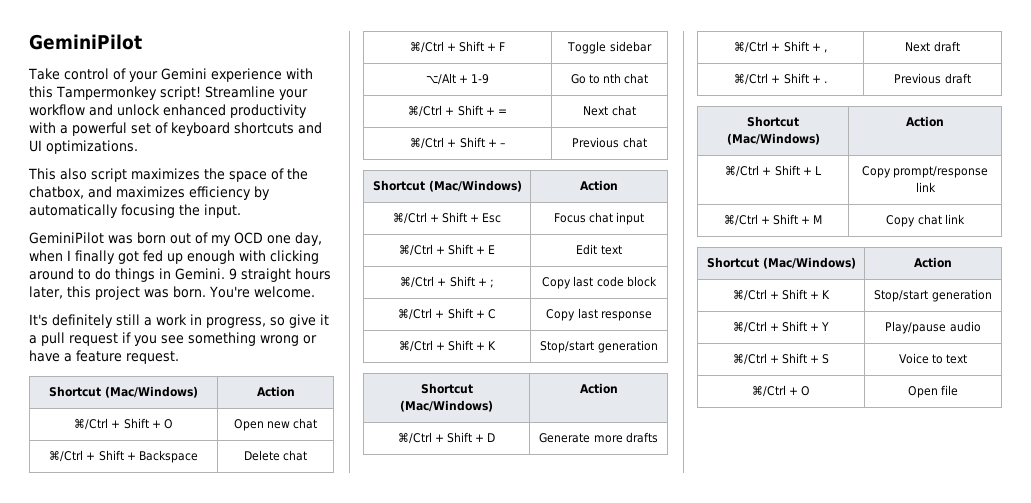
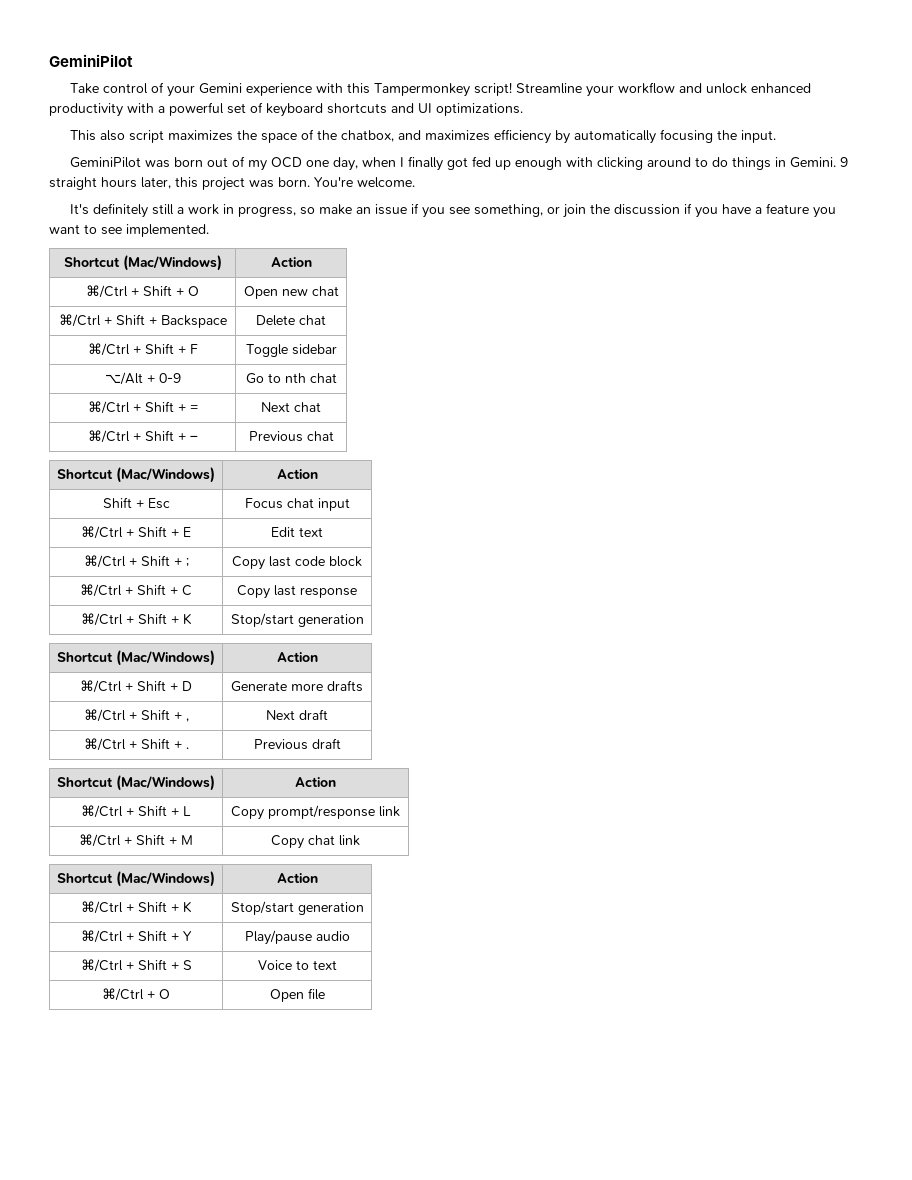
[289,314,329,328] [29,332,317,346] [29,350,179,364] give it a pull request if you see something wrong or have a feature request. -> [319,203,837,218] [49,224,209,237] make an issue if you see something, or join the discussion if you have a feature you want to see implemented.
[471,74,490,84] 1-9 -> [158,373,181,383] 0-9
[392,212,439,224] ⌘/Ctrl + -> (318, 474) none

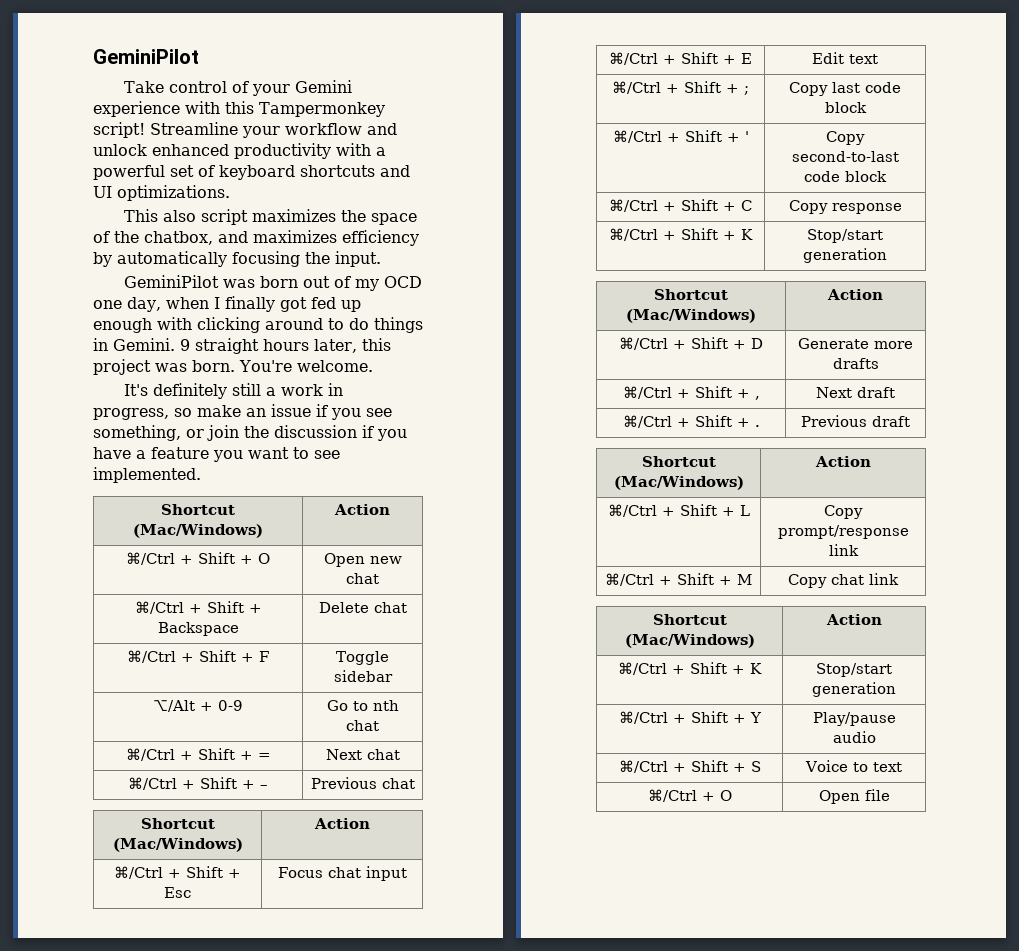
(318, 474) none -> [114,866,181,879] ⌘/Ctrl +
(362, 561) none -> [612,130,749,143] [826,131,865,145] [791,151,899,162] [804,171,887,182] // ⌘/Ctrl + Shift + ' | Copy second-to-last code block
[274,585,296,596] last -> (828, 207) none

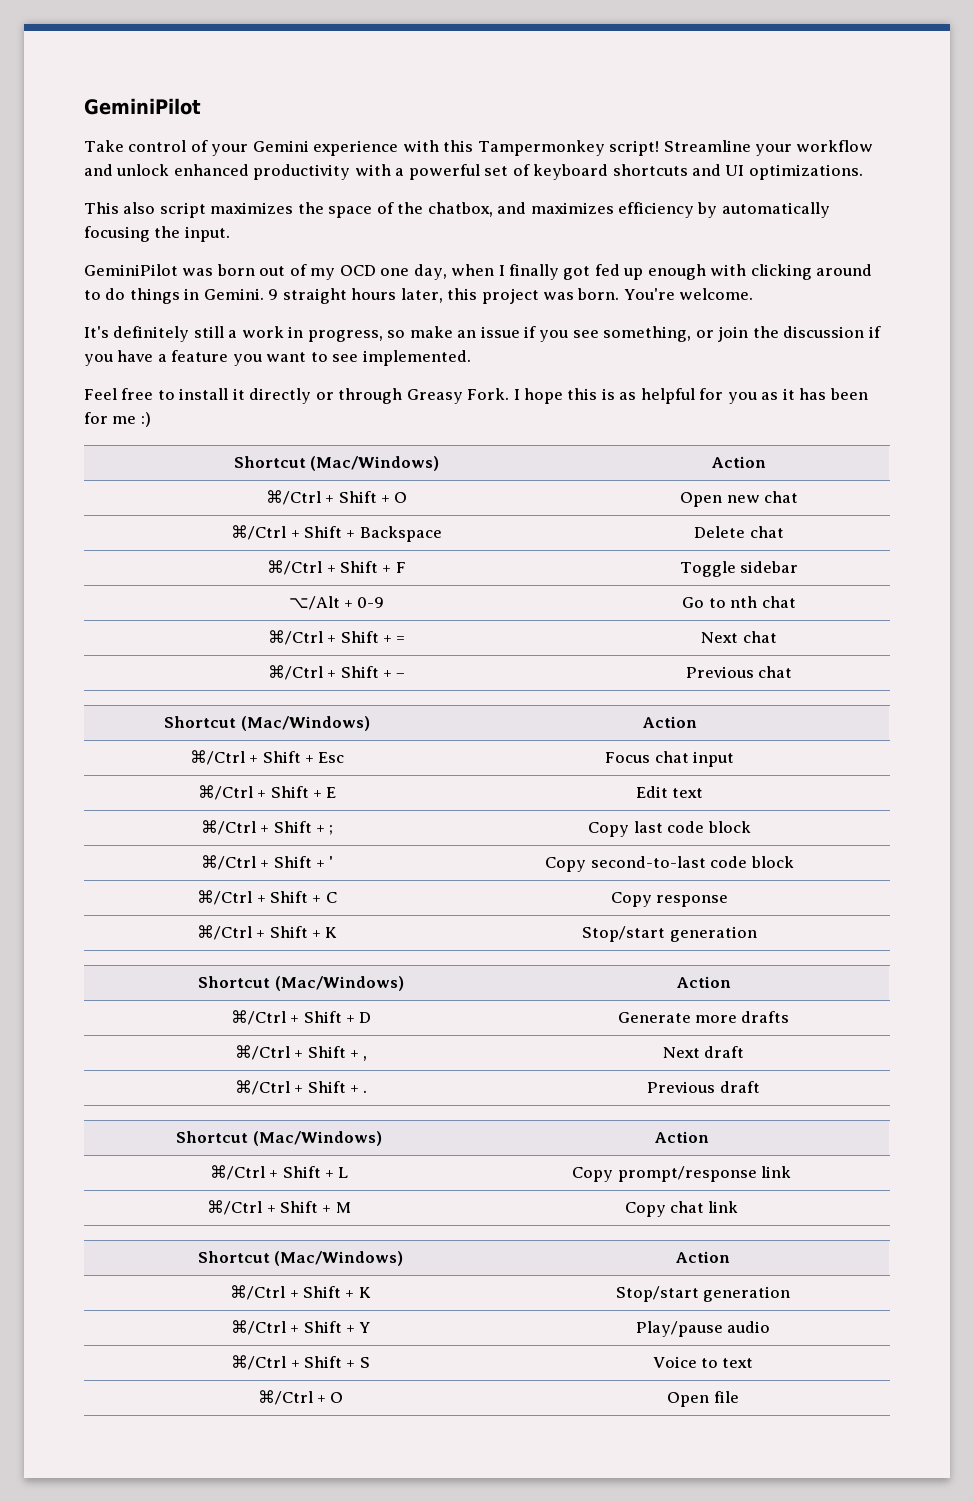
(201, 475) none -> [84,388,868,404] [84,412,151,427] // Feel free to install it directly or through Greasy Fork. I hope this is as helpful for you as it has been for me :)

